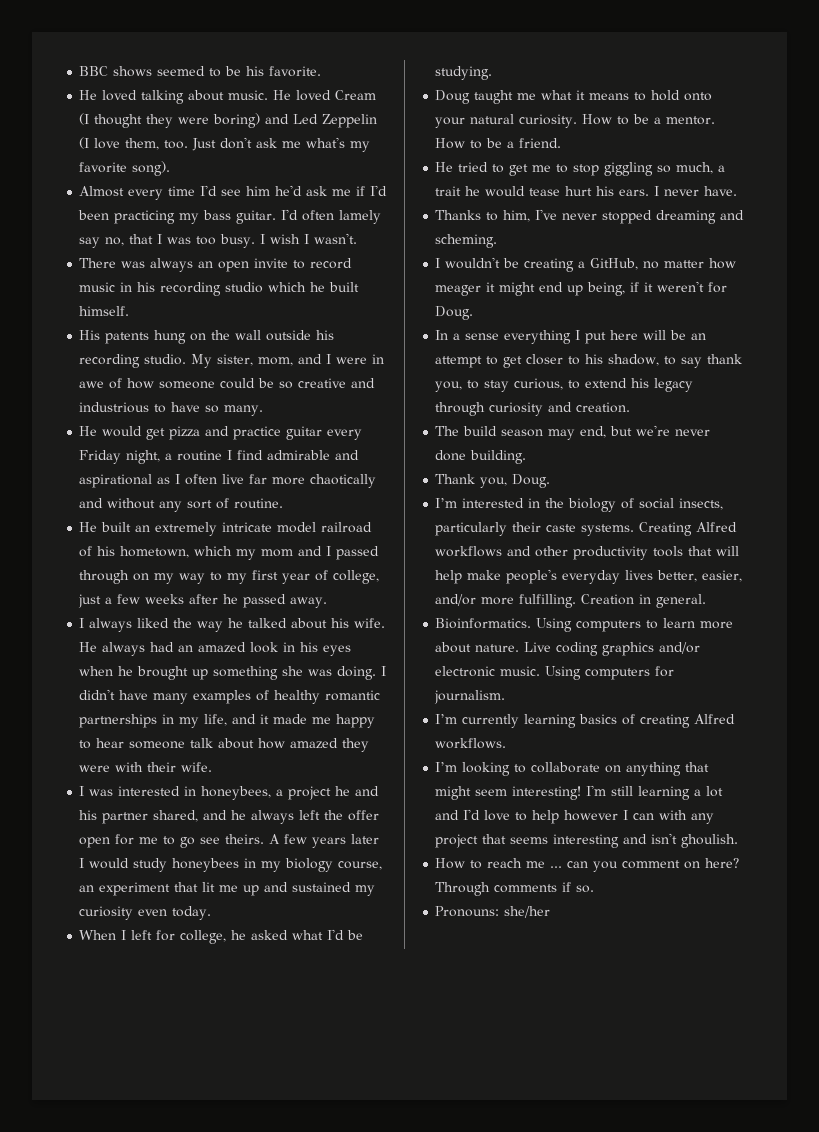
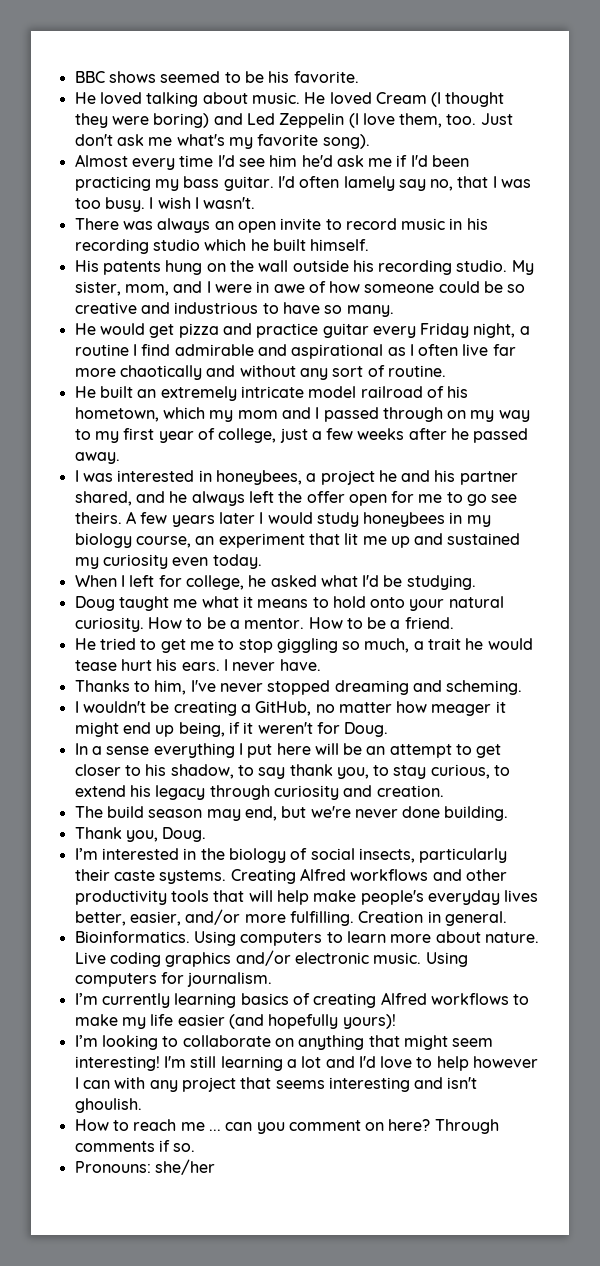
[79,618,386,632] [79,642,352,656] [79,666,387,680] [79,689,381,704] [79,714,376,728] [79,738,370,752] [79,762,213,772] // I always liked the way he talked about his wife. He always had an amazed look in his eyes when he brought up something she was doing. I didn't have many examples of healthy romantic partnerships in my life, and it made me happy to hear someone talk about how amazed they were with their wife. -> (120, 458) none
[435,738,507,749] workflows. -> [430,993,530,1005] [74,1014,396,1029] workflows to make my life easier (and hopefully yours)!

